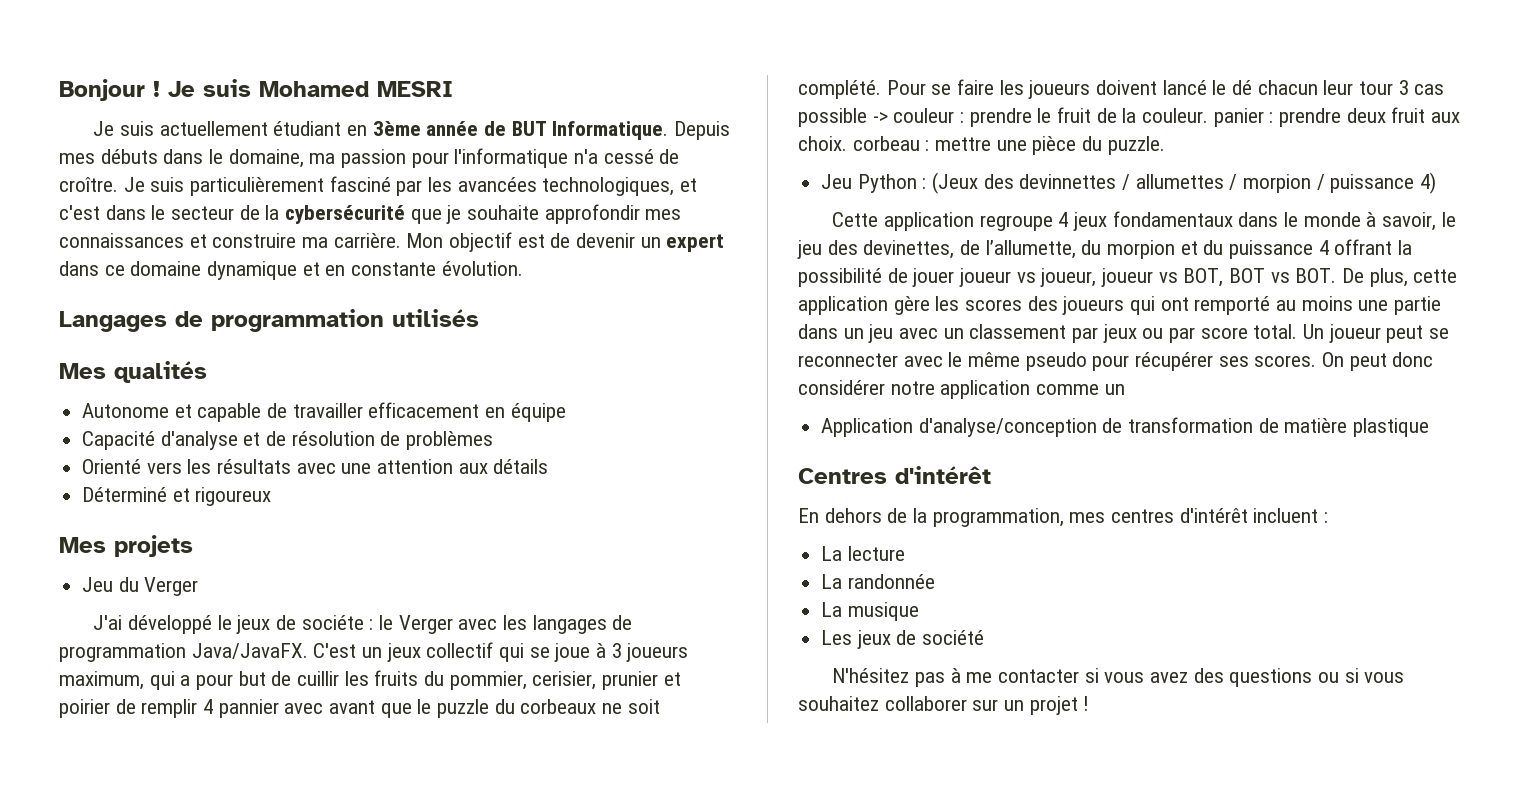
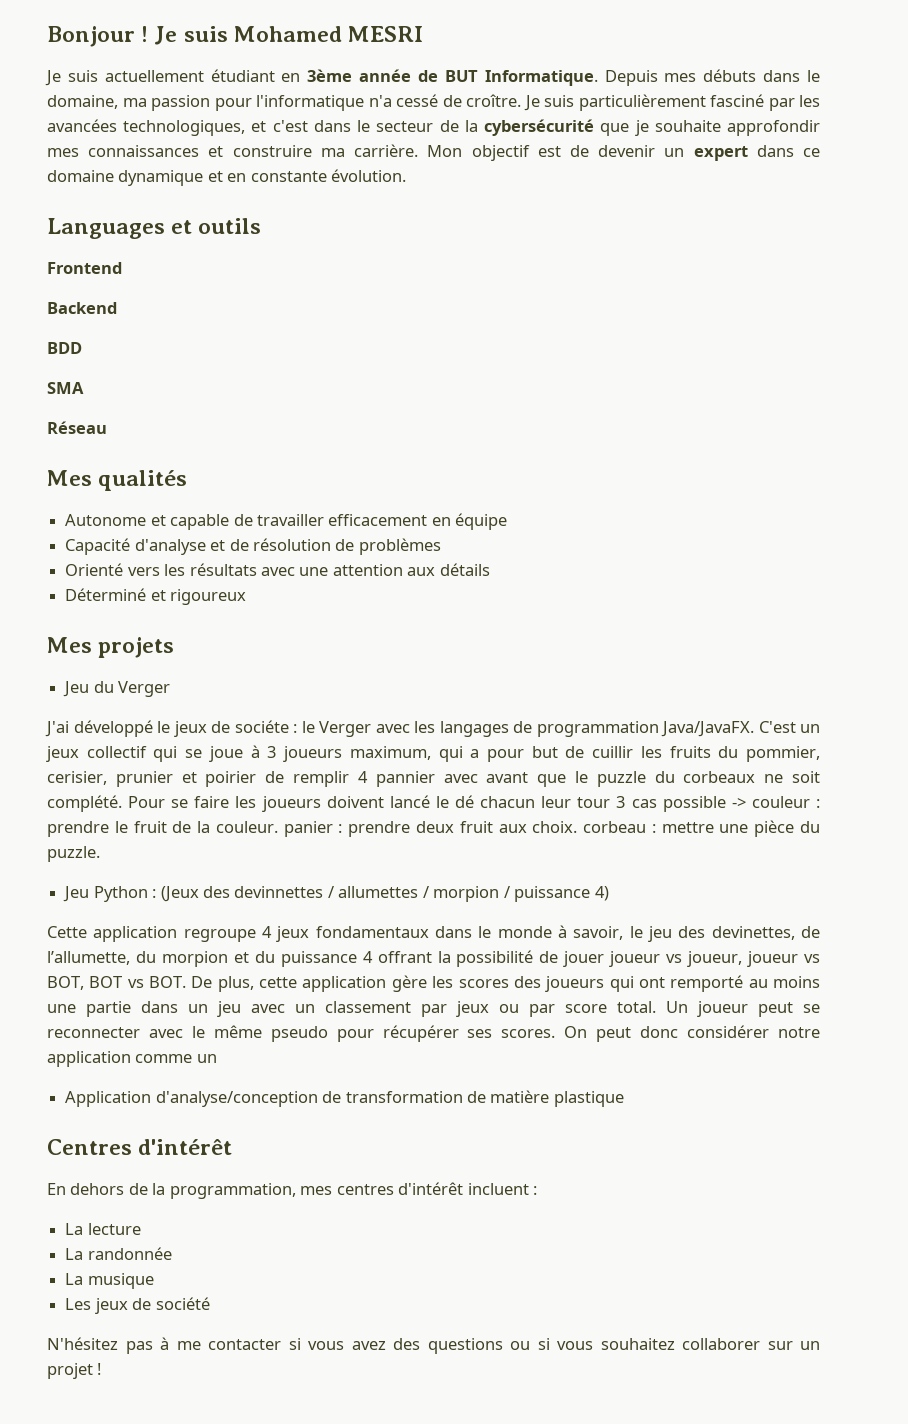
[59,309,479,332] Langages de programmation utilisés -> [47,218,262,239] [47,262,122,274] [47,302,117,314] [47,342,82,354] [47,382,84,394] [47,421,107,434] Languages et outils // Frontend // Backend // BDD // SMA // Réseau

